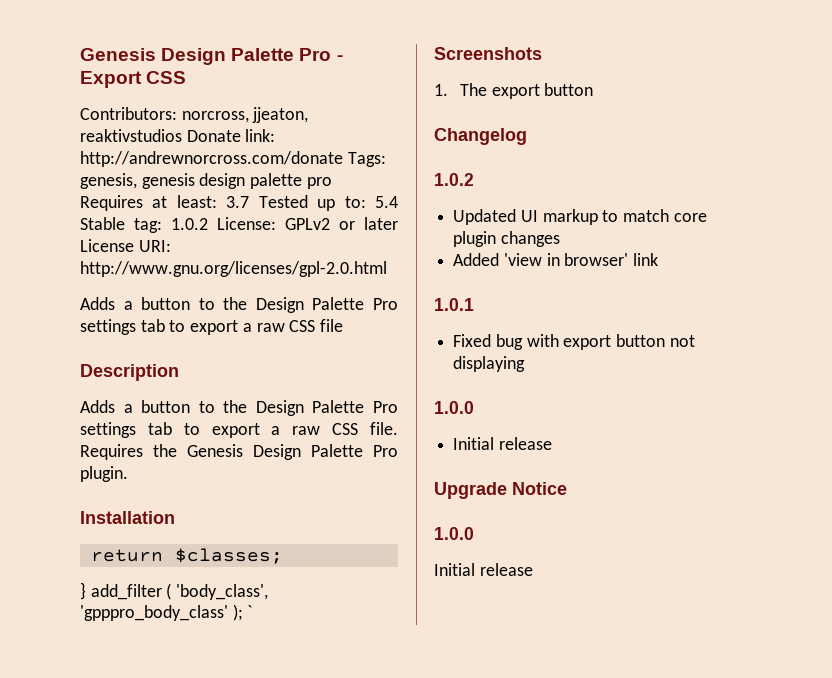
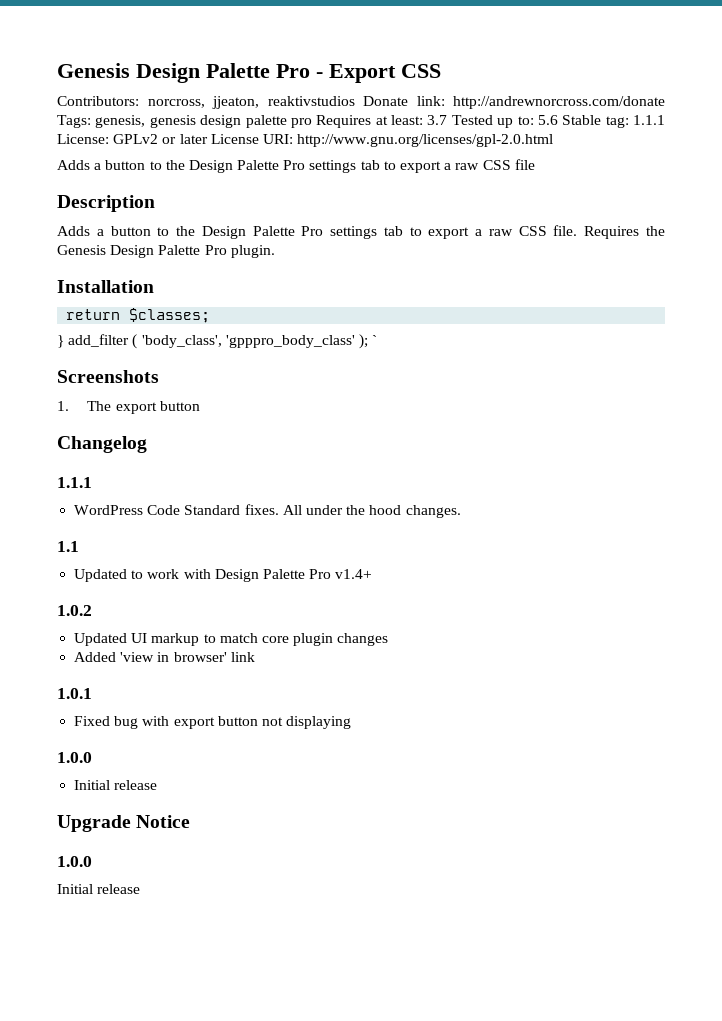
[375,196,399,208] 5.4 -> [537,115,558,125] 5.6
[171,218,208,230] 1.0.2 -> [633,115,665,125] 1.1.1
(527, 136) none -> [57,477,92,488] [74,504,461,518] [57,541,79,552] [74,569,373,582] // 1.1.1 // WordPress Code Standard fixes. All under the hood changes. // 1.1 // Updated to work with Design Palette Pro v1.4+

